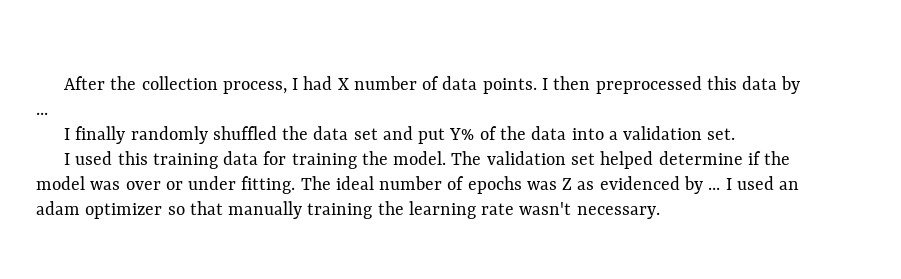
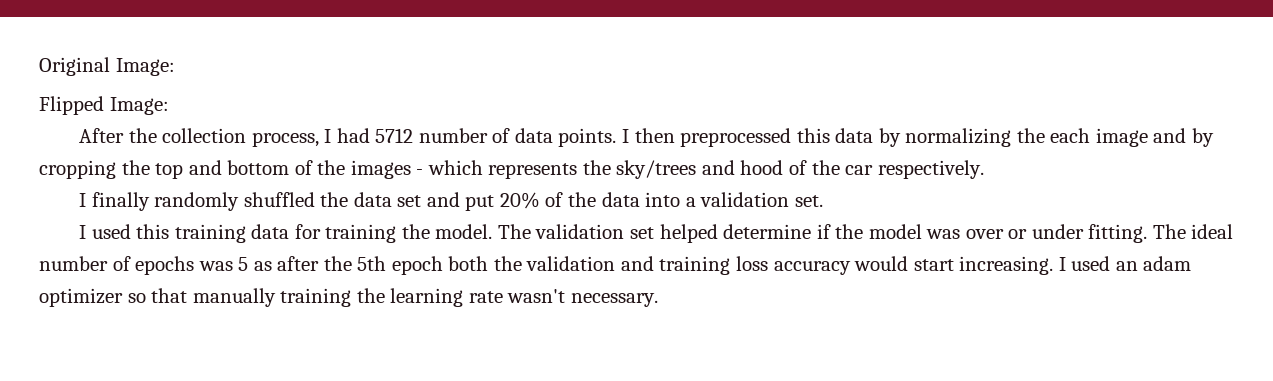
(64, 83) none -> [39,57,175,76] [39,96,169,115] Original Image: // Flipped Image: //
[337,78,349,90] X -> [375,128,414,143] 5712
[36,112,48,115] ... -> [905,128,1214,147] [39,160,984,179] normalizing the each image and by cropping the top and bottom of the images - which represents the sky/trees and hood of the car respectively.
[449,128,475,140] Y% -> [499,192,540,209] 20%
[562,176,721,194] Z as evidenced by ... -> [238,256,1054,275] 5 as after the 5th epoch both the validation and training loss accuracy would start increasing.

